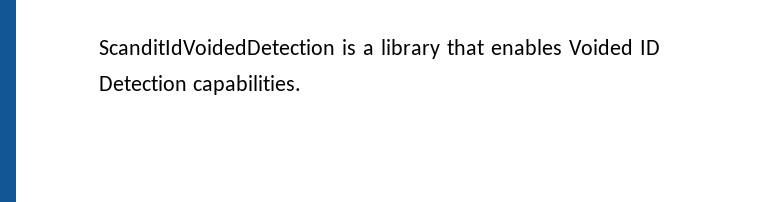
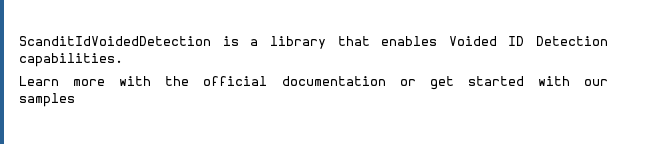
(301, 85) none -> [19,76,609,90] [19,93,75,107] // Learn more with the official documentation or get started with our samples

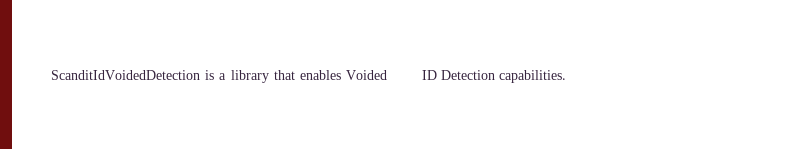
[19,76,609,90] [19,93,75,107] // Learn more with the official documentation or get started with our samples -> (566, 76) none

